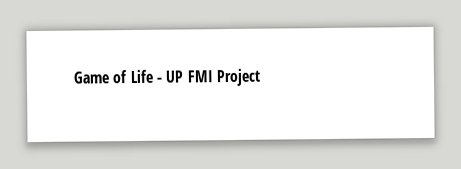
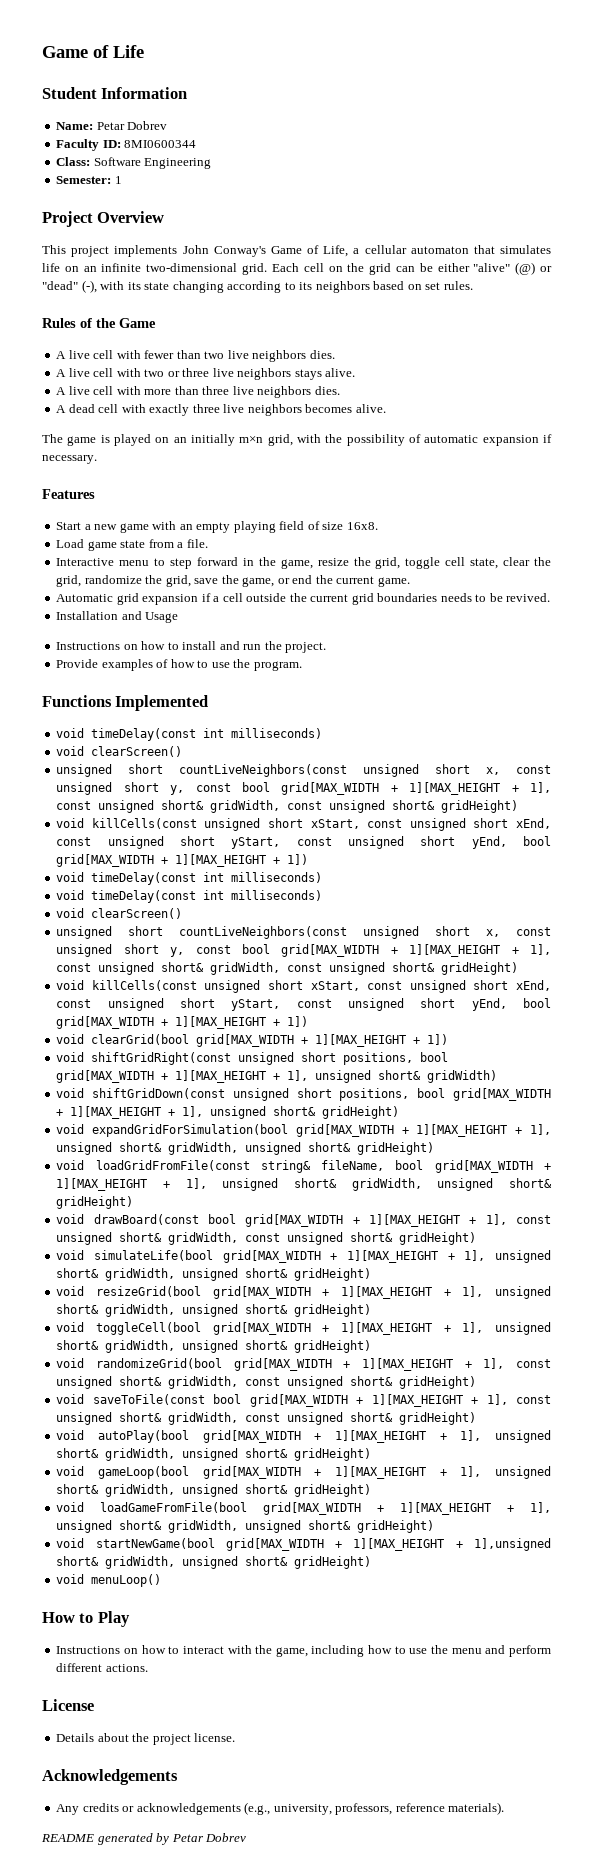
[155,68,261,87] - UP FMI Project -> [42,87,188,99] [56,121,168,130] [56,139,197,151] [56,157,212,169] [56,176,122,184] [42,211,165,227] [42,245,551,257] [42,262,552,275] [42,280,473,293] [42,318,156,328] [56,350,335,362] [56,368,356,380] [56,386,340,398] [56,404,386,416] [42,434,552,446] [42,455,97,464] [42,489,95,499] [56,521,378,533] [56,539,208,551] [56,557,552,569] [56,575,410,587] [56,593,551,605] [56,611,179,623] [56,641,327,653] [56,659,302,671] [42,695,209,711] [56,728,323,741] [56,746,183,757] [56,764,551,777] [56,782,551,795] [56,800,519,813] [56,818,551,831] [56,836,551,849] [56,854,309,867] [56,872,323,885] [56,890,323,903] [56,908,183,919] [56,926,551,939] [56,944,551,957] [56,962,519,975] [56,980,551,993] [56,998,551,1011] [56,1016,309,1029] [56,1034,449,1047] [56,1052,449,1065] [56,1070,498,1083] [56,1088,551,1101] [56,1106,400,1119] [56,1124,551,1137] [56,1142,435,1155] [56,1160,551,1173] [56,1178,552,1191] [56,1196,134,1209] [56,1214,551,1227] [56,1232,477,1245] [56,1250,551,1263] [56,1268,372,1281] [56,1286,551,1299] [56,1304,372,1317] [56,1322,551,1335] [56,1340,372,1353] [56,1358,551,1371] [56,1376,477,1389] [56,1394,551,1407] [56,1412,477,1425] [56,1430,551,1443] [56,1448,372,1461] [56,1466,551,1479] [56,1484,372,1497] [56,1502,551,1515] [56,1520,435,1533] [56,1538,551,1551] [56,1556,372,1569] [56,1574,162,1587] [42,1611,130,1627] [56,1645,551,1657] [56,1663,148,1672] [42,1699,94,1711] [56,1733,236,1745] [42,1769,178,1785] [56,1802,505,1815] [41,1833,247,1845] // Student Information // Name: Petar Dobrev // Faculty ID: 8MI0600344 // Class: Software Engineering // Semester: 1 // Project Overview // This project implements John Conway's Game of Life, a cellular automaton that simulates life on an infinite two-dimensional grid. Each cell on the grid can be either "alive" (@) or "dead" (-), with its state changing according to its neighbors based on set rules. // Rules of the Game // A live cell with fewer than two live neighbors dies. // A live cell with two or three live neighbors stays alive. // A live cell with more than three live neighbors dies. // A dead cell with exactly three live neighbors becomes alive. // The game is played on an initially m×n grid, with the possibility of automatic expansion if necessary. // Features // Start a new game with an empty playing field of size 16x8. // Load game state from a file. // Interactive menu to step forward in the game, resize the grid, toggle cell state, clear the grid, randomize the grid, save the game, or end the current game. // Automatic grid expansion if a cell outside the current grid boundaries needs to be revived. // Installation and Usage // Instructions on how to install and run the project. // Provide examples of how to use the program. // Functions Implemented // void timeDelay(const int milliseconds) // void clearScreen() // unsigned short countLiveNeighbors(const unsigned short x, const unsigned short y, const bool grid[MAX_WIDTH + 1][MAX_HEIGHT + 1], const unsigned short& gridWidth, const unsigned short& gridHeight) // void killCells(const unsigned short xStart, const unsigned short xEnd, const unsigned short yStart, const unsigned short yEnd, bool grid[MAX_WIDTH + 1][MAX_HEIGHT + 1]) // void timeDelay(const int milliseconds) // void timeDelay(const int milliseconds) // void clearScreen() // unsigned short countLiveNeighbors(const unsigned short x, const unsigned short y, const bool grid[MAX_WIDTH + 1][MAX_HEIGHT + 1], const unsigned short& gridWidth, const unsigned short& gridHeight) // void killCells(const unsigned short xStart, const unsigned short xEnd, const unsigned short yStart, const unsigned short yEnd, bool grid[MAX_WIDTH + 1][MAX_HEIGHT + 1]) // void clearGrid(bool grid[MAX_WIDTH + 1][MAX_HEIGHT + 1]) // void shiftGridRight(const unsigned short positions, bool grid[MAX_WIDTH + 1][MAX_HEIGHT + 1], unsigned short& gridWidth) // void shiftGridDown(const unsigned short positions, bool grid[MAX_WIDTH + 1][MAX_HEIGHT + 1], unsigned short& gridHeight) // void expandGridForSimulation(bool grid[MAX_WIDTH + 1][MAX_HEIGHT + 1], unsigned short& gridWidth, unsigned short& gridHeight) // void loadGridFromFile(const string& fileName, bool grid[MAX_WIDTH + 1][MAX_HEIGHT + 1], unsigned short& gridWidth, unsigned short& gridHeight) // void drawBoard(const bool grid[MAX_WIDTH + 1][MAX_HEIGHT + 1], const unsigned short& gridWidth, const unsigned short& gridHeight) // void simulateLife(bool grid[MAX_WIDTH + 1][MAX_HEIGHT + 1], unsigned short& gridWidth, unsigned short& gridHeight) // void resizeGrid(bool grid[MAX_WIDTH + 1][MAX_HEIGHT + 1], unsigned short& gridWidth, unsigned short& gridHeight) // void toggleCell(bool grid[MAX_WIDTH + 1][MAX_HEIGHT + 1], unsigned short& gridWidth, unsigned short& gridHeight) // void randomizeGrid(bool grid[MAX_WIDTH + 1][MAX_HEIGHT + 1], const unsigned short& gridWidth, const unsigned short& gridHeight) // void saveToFile(const bool grid[MAX_WIDTH + 1][MAX_HEIGHT + 1], const unsigned short& gridWidth, const unsigned short& gridHeight) // void autoPlay(bool grid[MAX_WIDTH + 1][MAX_HEIGHT + 1], unsigned short& gridWidth, unsigned short& gridHeight) // void gameLoop(bool grid[MAX_WIDTH + 1][MAX_HEIGHT + 1], unsigned short& gridWidth, unsigned short& gridHeight) // void loadGameFromFile(bool grid[MAX_WIDTH + 1][MAX_HEIGHT + 1], unsigned short& gridWidth, unsigned short& gridHeight) // void startNewGame(bool grid[MAX_WIDTH + 1][MAX_HEIGHT + 1],unsigned short& gridWidth, unsigned short& gridHeight) // void menuLoop() // How to Play // Instructions on how to interact with the game, including how to use the menu and perform different actions. // License // Details about the project license. // Acknowledgements // Any credits or acknowledgements (e.g., university, professors, reference materials). // README generated by Petar Dobrev

